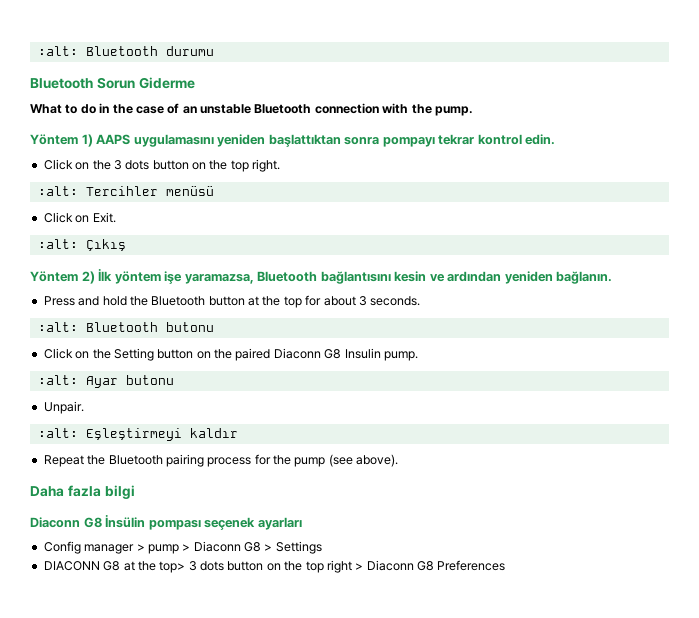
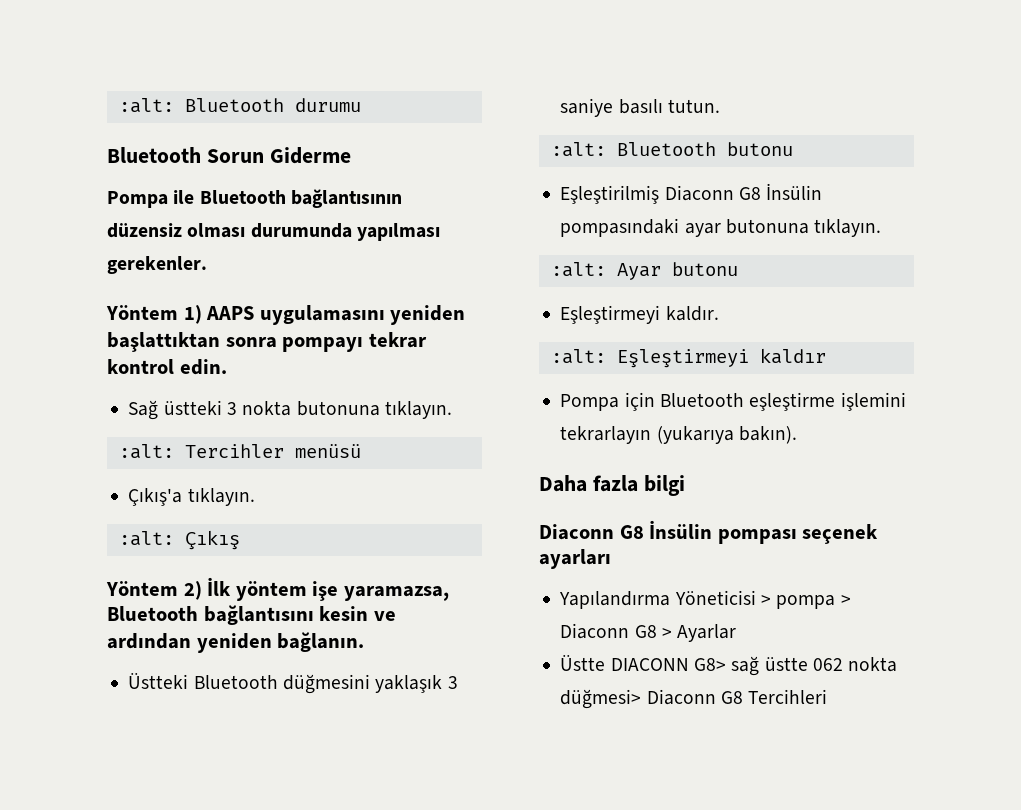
[30,103,473,116] What to do in the case of an unstable Bluetooth connection with the pump. -> [107,189,402,208] [107,223,440,241] [107,256,207,274] Pompa ile Bluetooth bağlantısının düzensiz olması durumunda yapılması gerekenler.
[43,159,281,172] Click on the 3 dots button on the top right. -> [128,400,452,420] Sağ üstteki 3 nokta butonuna tıklayın.
[43,212,116,223] Click on Exit. -> [128,488,255,506] Çıkış'a tıklayın.
[43,295,421,308] [37,322,214,332] [43,348,418,361] Press and hold the Bluetooth button at the top for about 3 seconds. // :alt: Bluetooth butonu // Click on the Setting button on the paired Diaconn G8 Insulin pump. -> [128,673,458,694] [560,98,720,117] [550,142,793,157] [560,183,823,204] [560,218,882,237] Üstteki Bluetooth düğmesini yaklaşık 3 saniye basılı tutun. // :alt: Bluetooth butonu // Eşleştirilmiş Diaconn G8 İnsülin pompasındaki ayar butonuna tıklayın.
[43,401,84,414] Unpair. -> [560,305,719,324] Eşleştirmeyi kaldır.
[43,454,399,467] Repeat the Bluetooth pairing process for the pump (see above). -> [560,392,906,411] [560,426,797,444] Pompa için Bluetooth eşleştirme işlemini tekrarlayın (yukarıya bakın).
[43,541,322,554] [43,560,506,573] Config manager > pump > Diaconn G8 > Settings // DIACONN G8 at the top> 3 dots button on the top right > Diaconn G8 Preferences -> [559,590,851,609] [560,623,737,642] [560,655,898,676] [560,689,828,709] Yapılandırma Yöneticisi > pompa > Diaconn G8 > Ayarlar // Üstte DIACONN G8> sağ üstte 062 nokta düğmesi> Diaconn G8 Tercihleri

